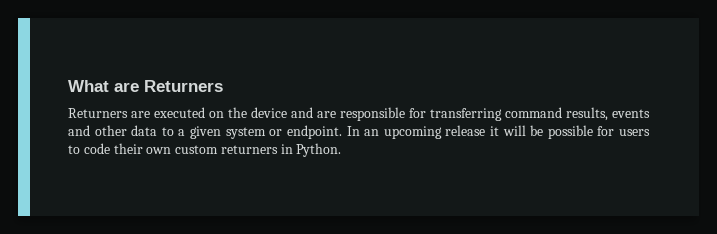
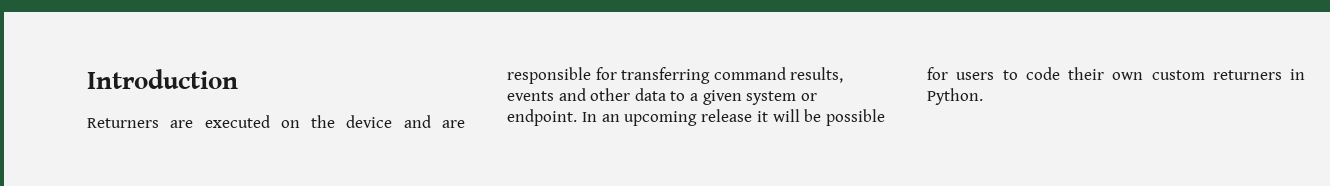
[68,80,223,92] What are Returners -> [87,69,238,89] Introduction

